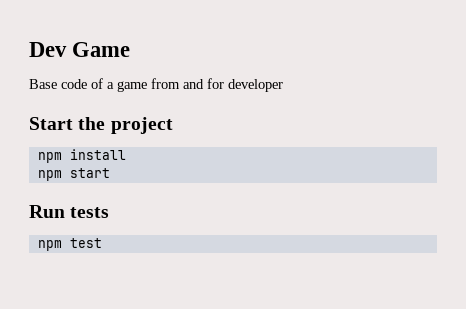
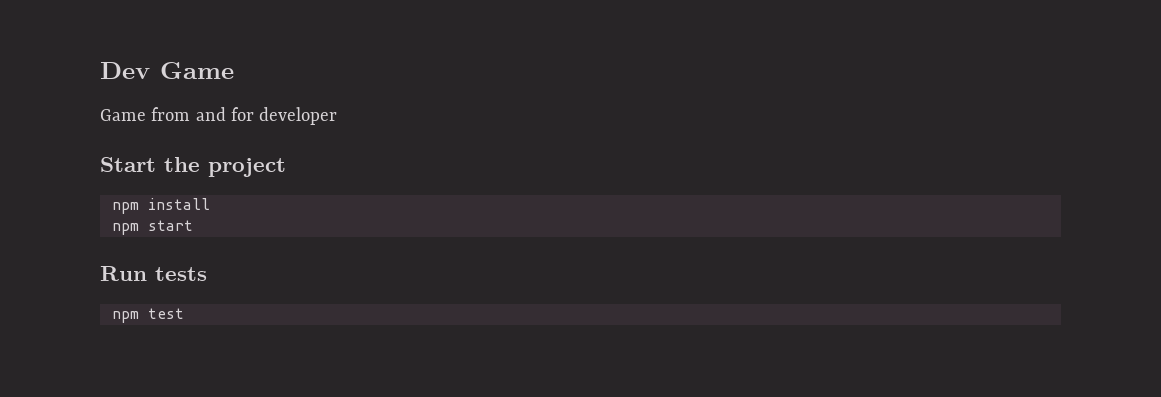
[29,78,147,92] Base code of a game -> [100,109,146,121] Game

